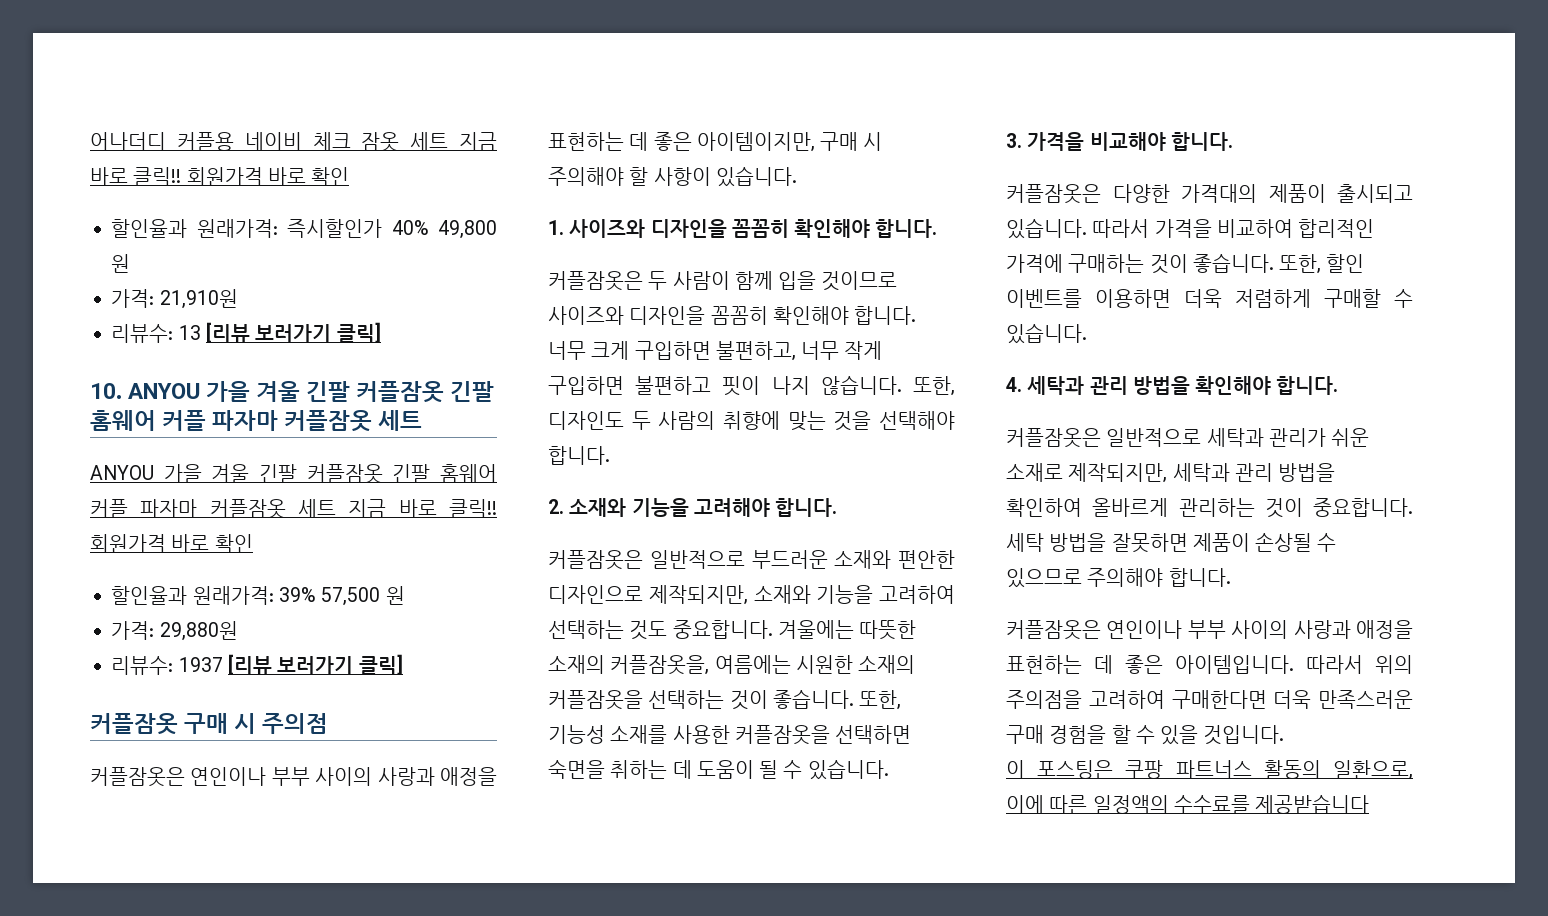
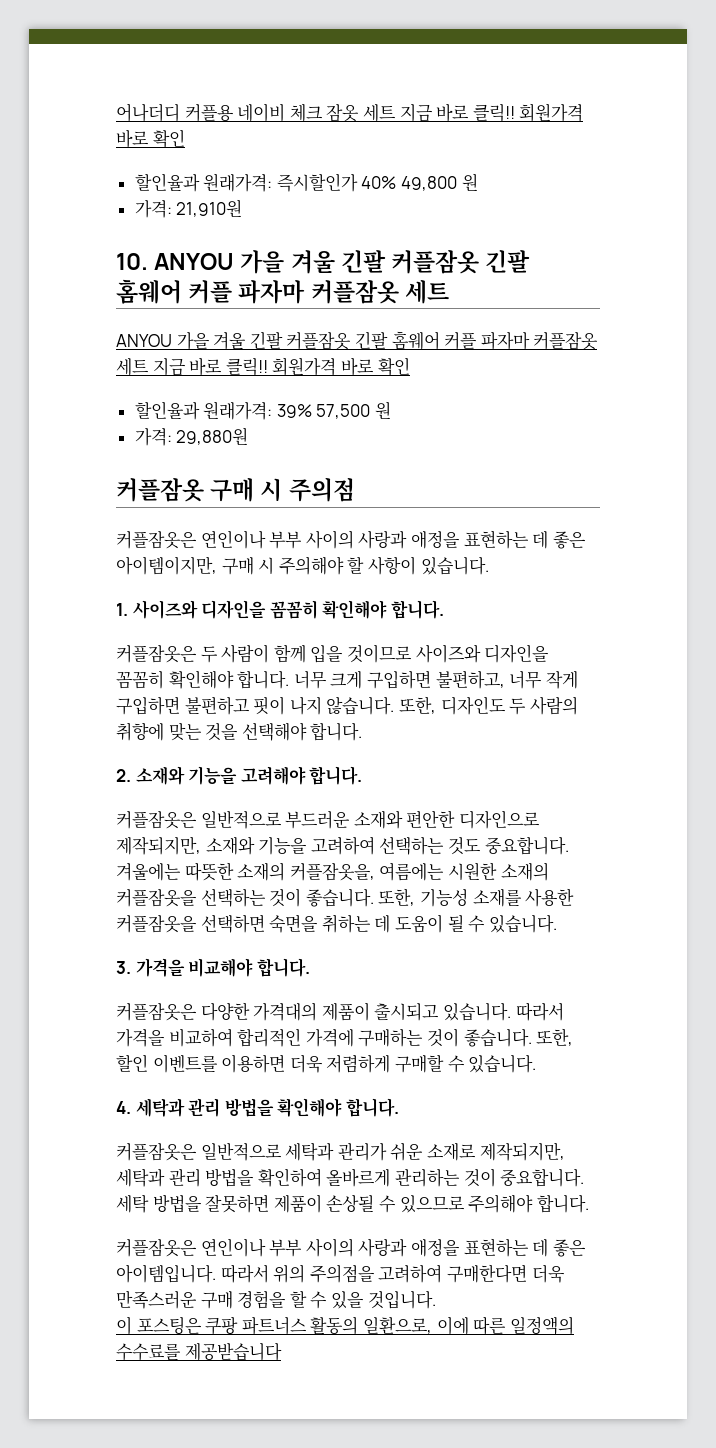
[111,322,381,343] // 리뷰수: 13 [리뷰 보러가기 클릭] -> (243, 208) none
[111,654,403,675] // 리뷰수: 1937 [리뷰 보러가기 클릭] -> (249, 436) none

